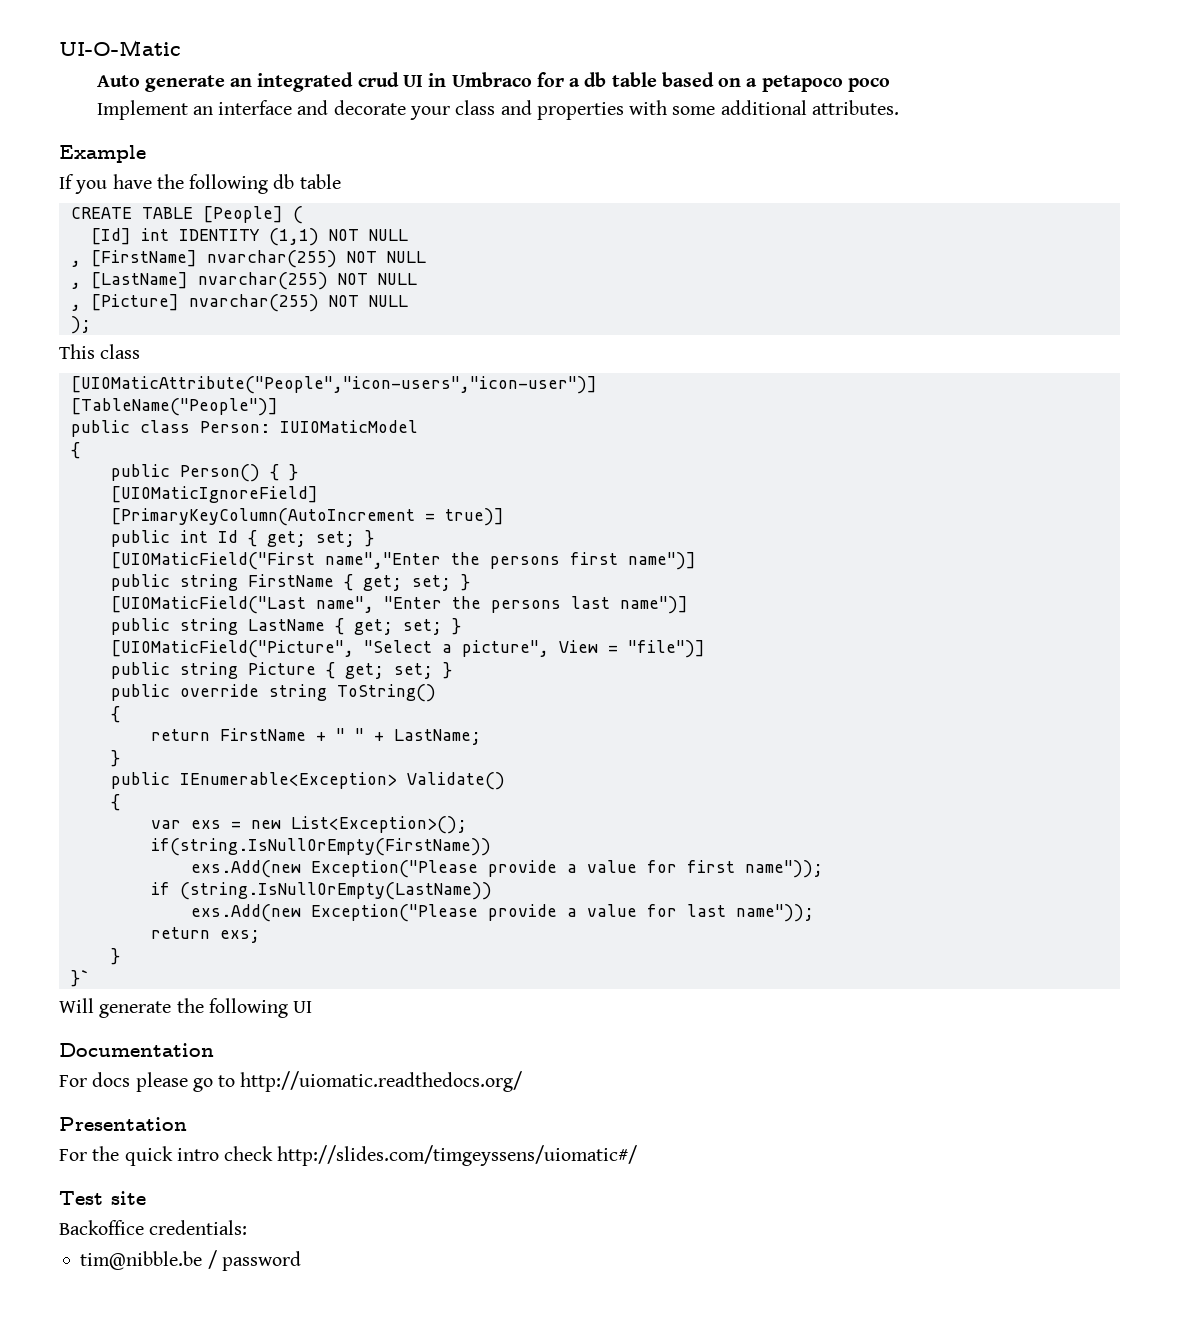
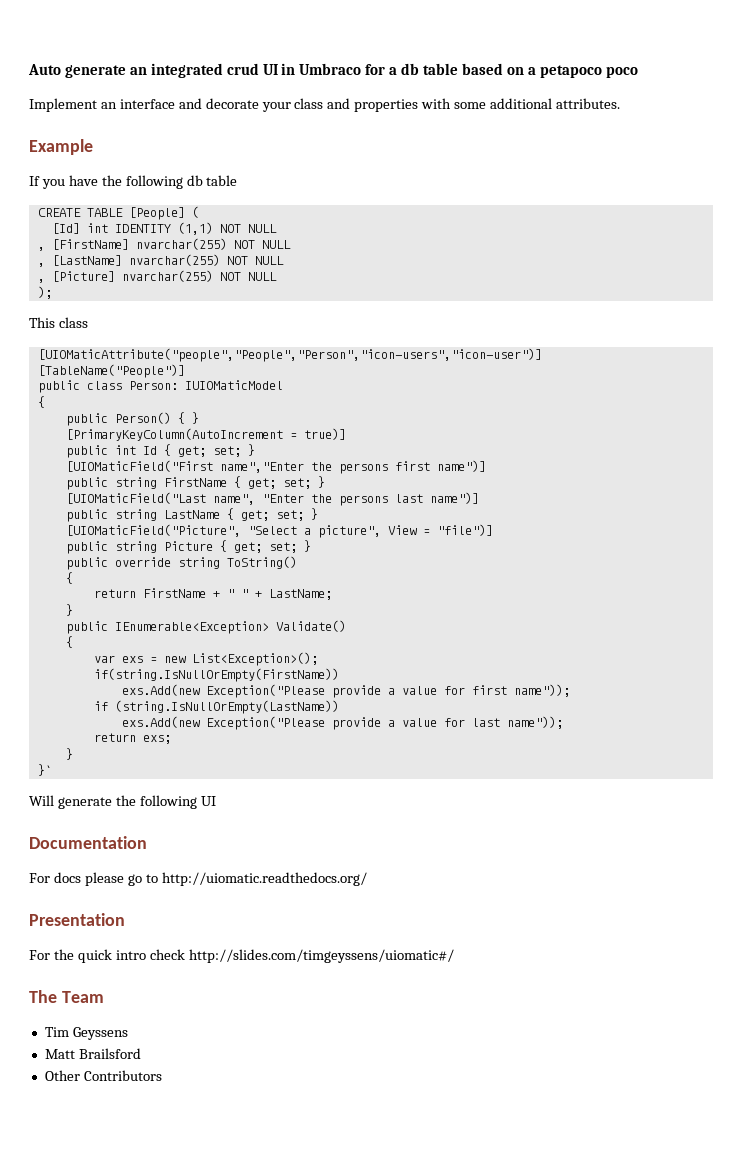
[59,40,181,56] UI-O-Matic // -> (28, 69) none
[70,376,597,394] [UIOMaticAttribute("People","icon-users","icon-user")] -> [37,348,542,362] [UIOMaticAttribute("people","People","Person","icon-users","icon-user")]
[110,486,318,503] // [UIOMaticIgnoreField] -> (199, 418) none
[59,1191,146,1205] [59,1220,248,1235] [80,1250,301,1271] Test site // Backoffice credentials: // tim@nibble.be / password -> [29,990,104,1003] [44,1027,128,1040] [44,1048,141,1059] [44,1070,162,1081] The Team // Tim Geyssens // Matt Brailsford // Other Contributors

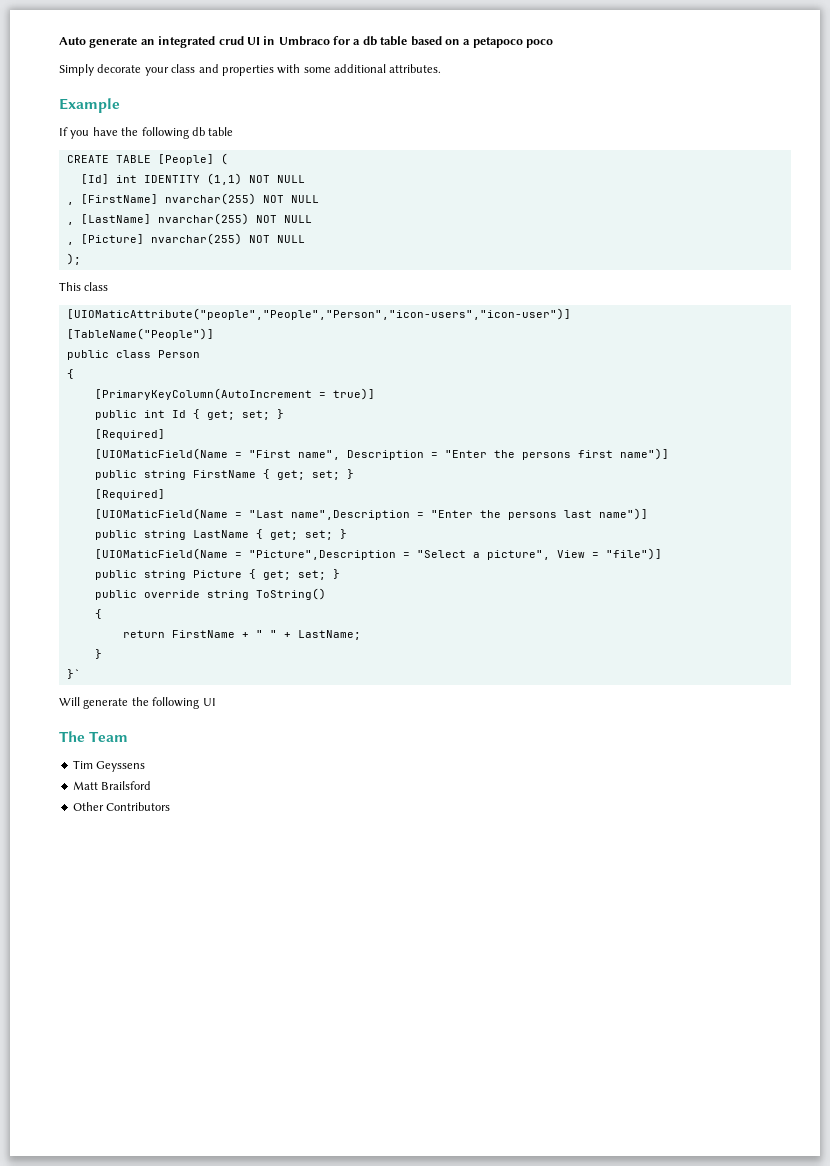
[29,98,202,112] Implement an interface and -> [59,64,94,76] Simply
[128,380,283,390] [37,396,45,408] [65,412,199,426] Person: IUIOMaticModel // { // public Person() { } -> [157,350,200,358] [66,369,74,379] Person // {
[65,460,304,473] [UIOMaticField("First name","Enter -> [94,429,165,440] [94,448,487,460] [Required] // [UIOMaticField(Name = "First name", Description = "Enter
[65,492,255,505] [UIOMaticField("Last name", -> [94,489,165,500] [94,508,424,520] [Required] // [UIOMaticField(Name = "Last name",Description =
[65,524,241,537] [UIOMaticField("Picture", -> [94,548,410,560] [UIOMaticField(Name = "Picture",Description =
[65,620,346,634] [65,636,73,648] [93,652,318,666] [93,668,339,682] [121,684,570,698] [93,700,339,714] [121,716,563,730] [93,733,171,744] [65,748,73,760] // public IEnumerable<Exception> Validate() // { // var exs = new List<Exception>(); // if(string.IsNullOrEmpty(FirstName)) // exs.Add(new Exception("Please provide a value for first name")); // if (string.IsNullOrEmpty(LastName)) // exs.Add(new Exception("Please provide a value for last name")); // return exs; // } -> (102, 654) none
[29,836,147,849] [29,872,367,886] [29,913,125,926] [29,949,454,963] // Documentation // For docs please go to http://uiomatic.readthedocs.org/ // Presentation // For the quick intro check http://slides.com/timgeyssens/uiomatic#/ -> (216, 702) none

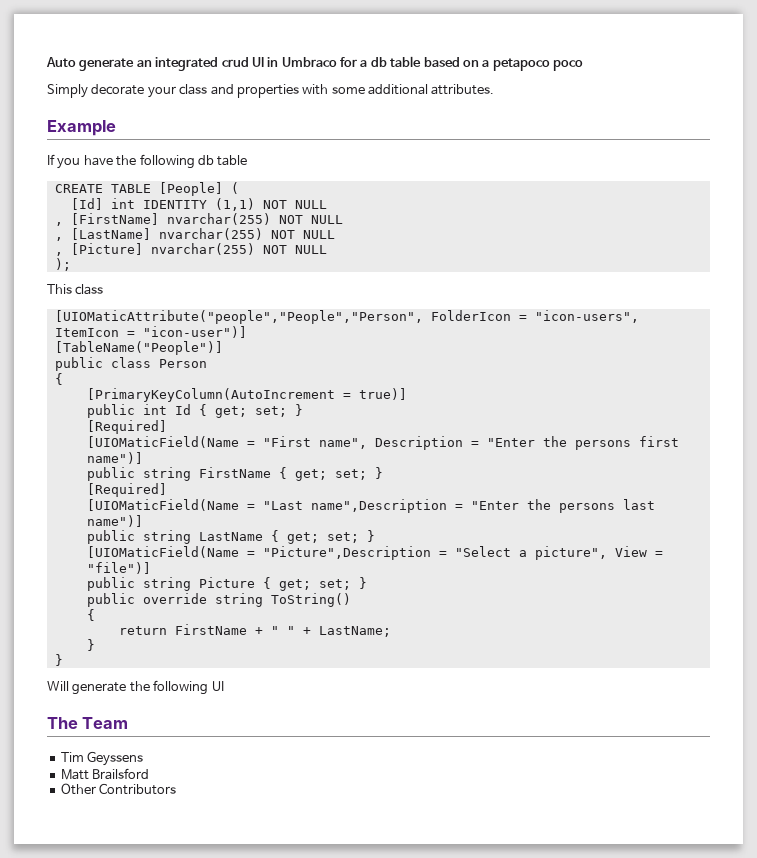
[66,308,571,320] [UIOMaticAttribute("people","People","Person","icon-users","icon-user")] -> [54,310,639,324] [54,326,247,338] [UIOMaticAttribute("people","People","Person", FolderIcon = "icon-users", ItemIcon = "icon-user")]
[66,669,81,679] }` -> [54,654,63,666] }

